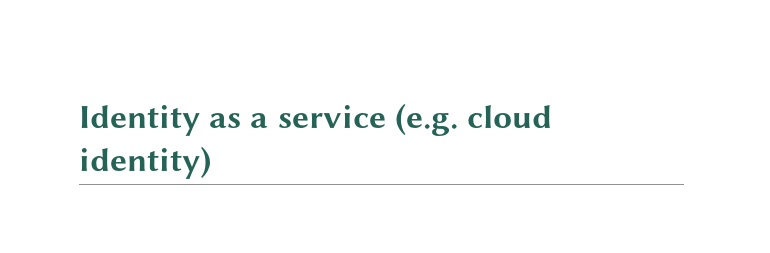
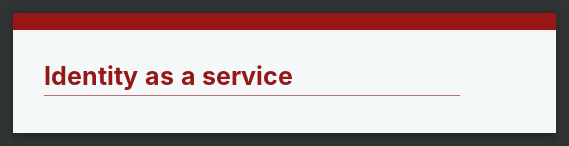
[394,103,552,136] [79,146,211,179] (e.g. cloud identity) -> (294, 75) none

